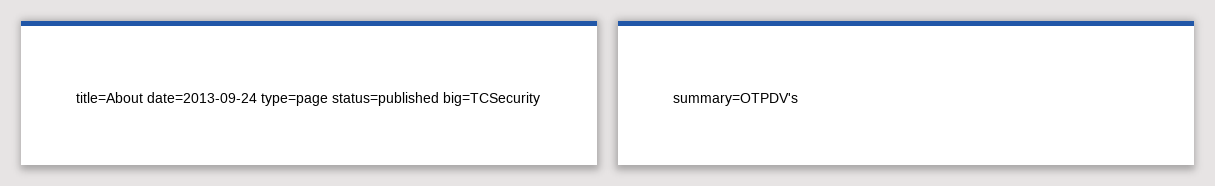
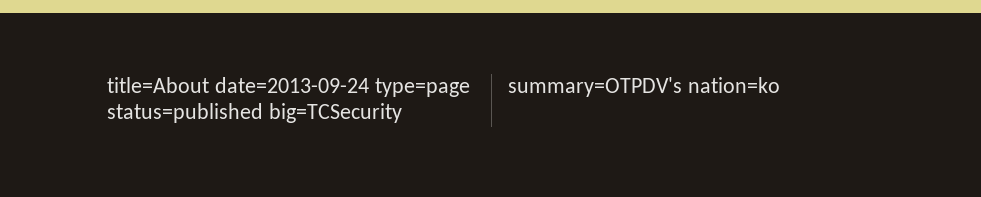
(798, 99) none -> [687,77,780,93] nation=ko

